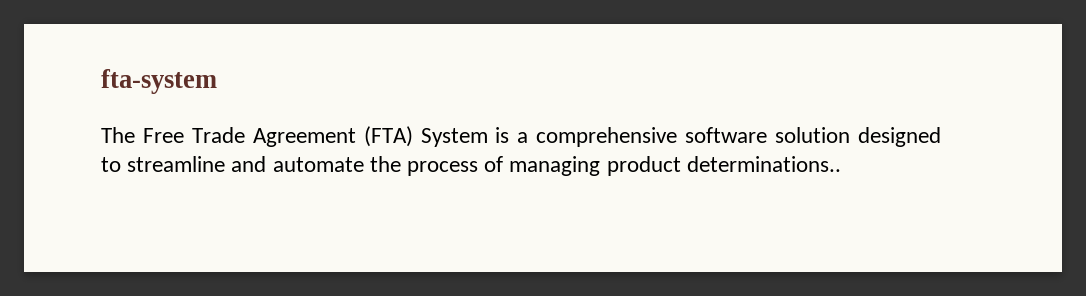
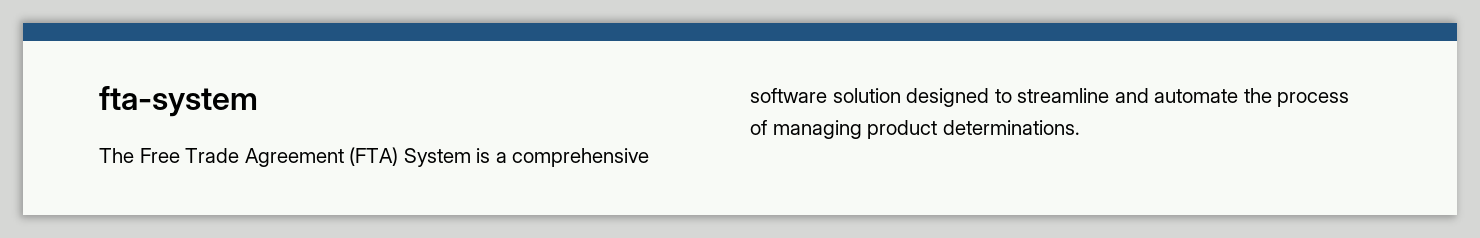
[686,156,841,172] determinations.. -> [942,120,1080,135] determinations.

